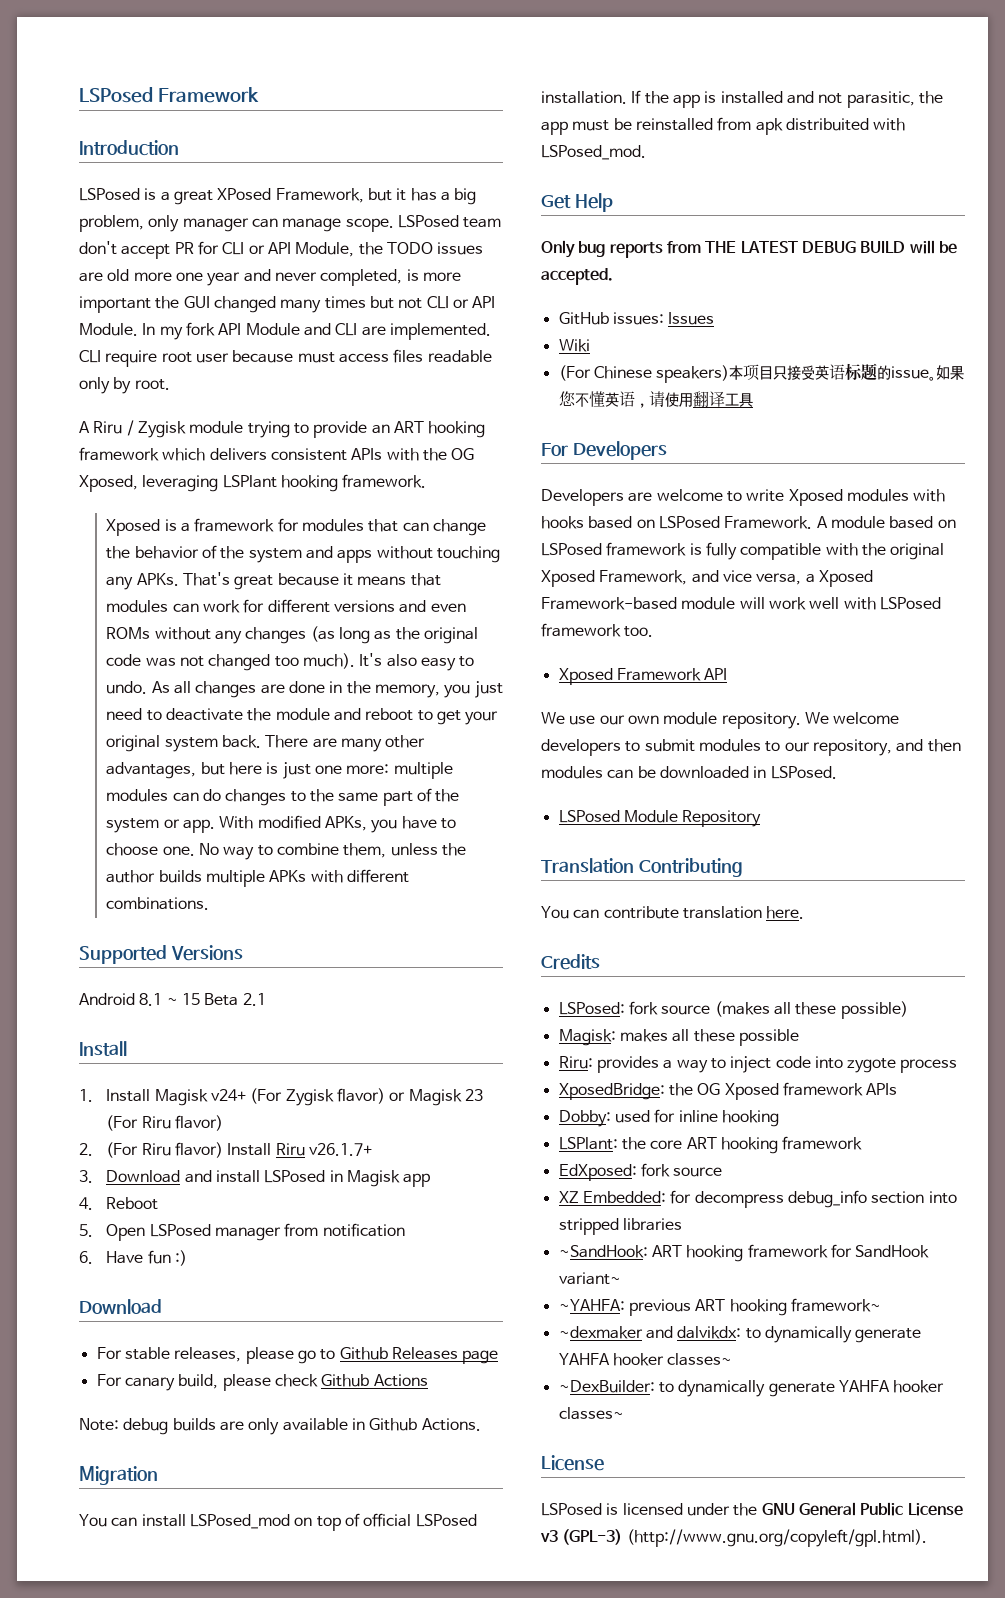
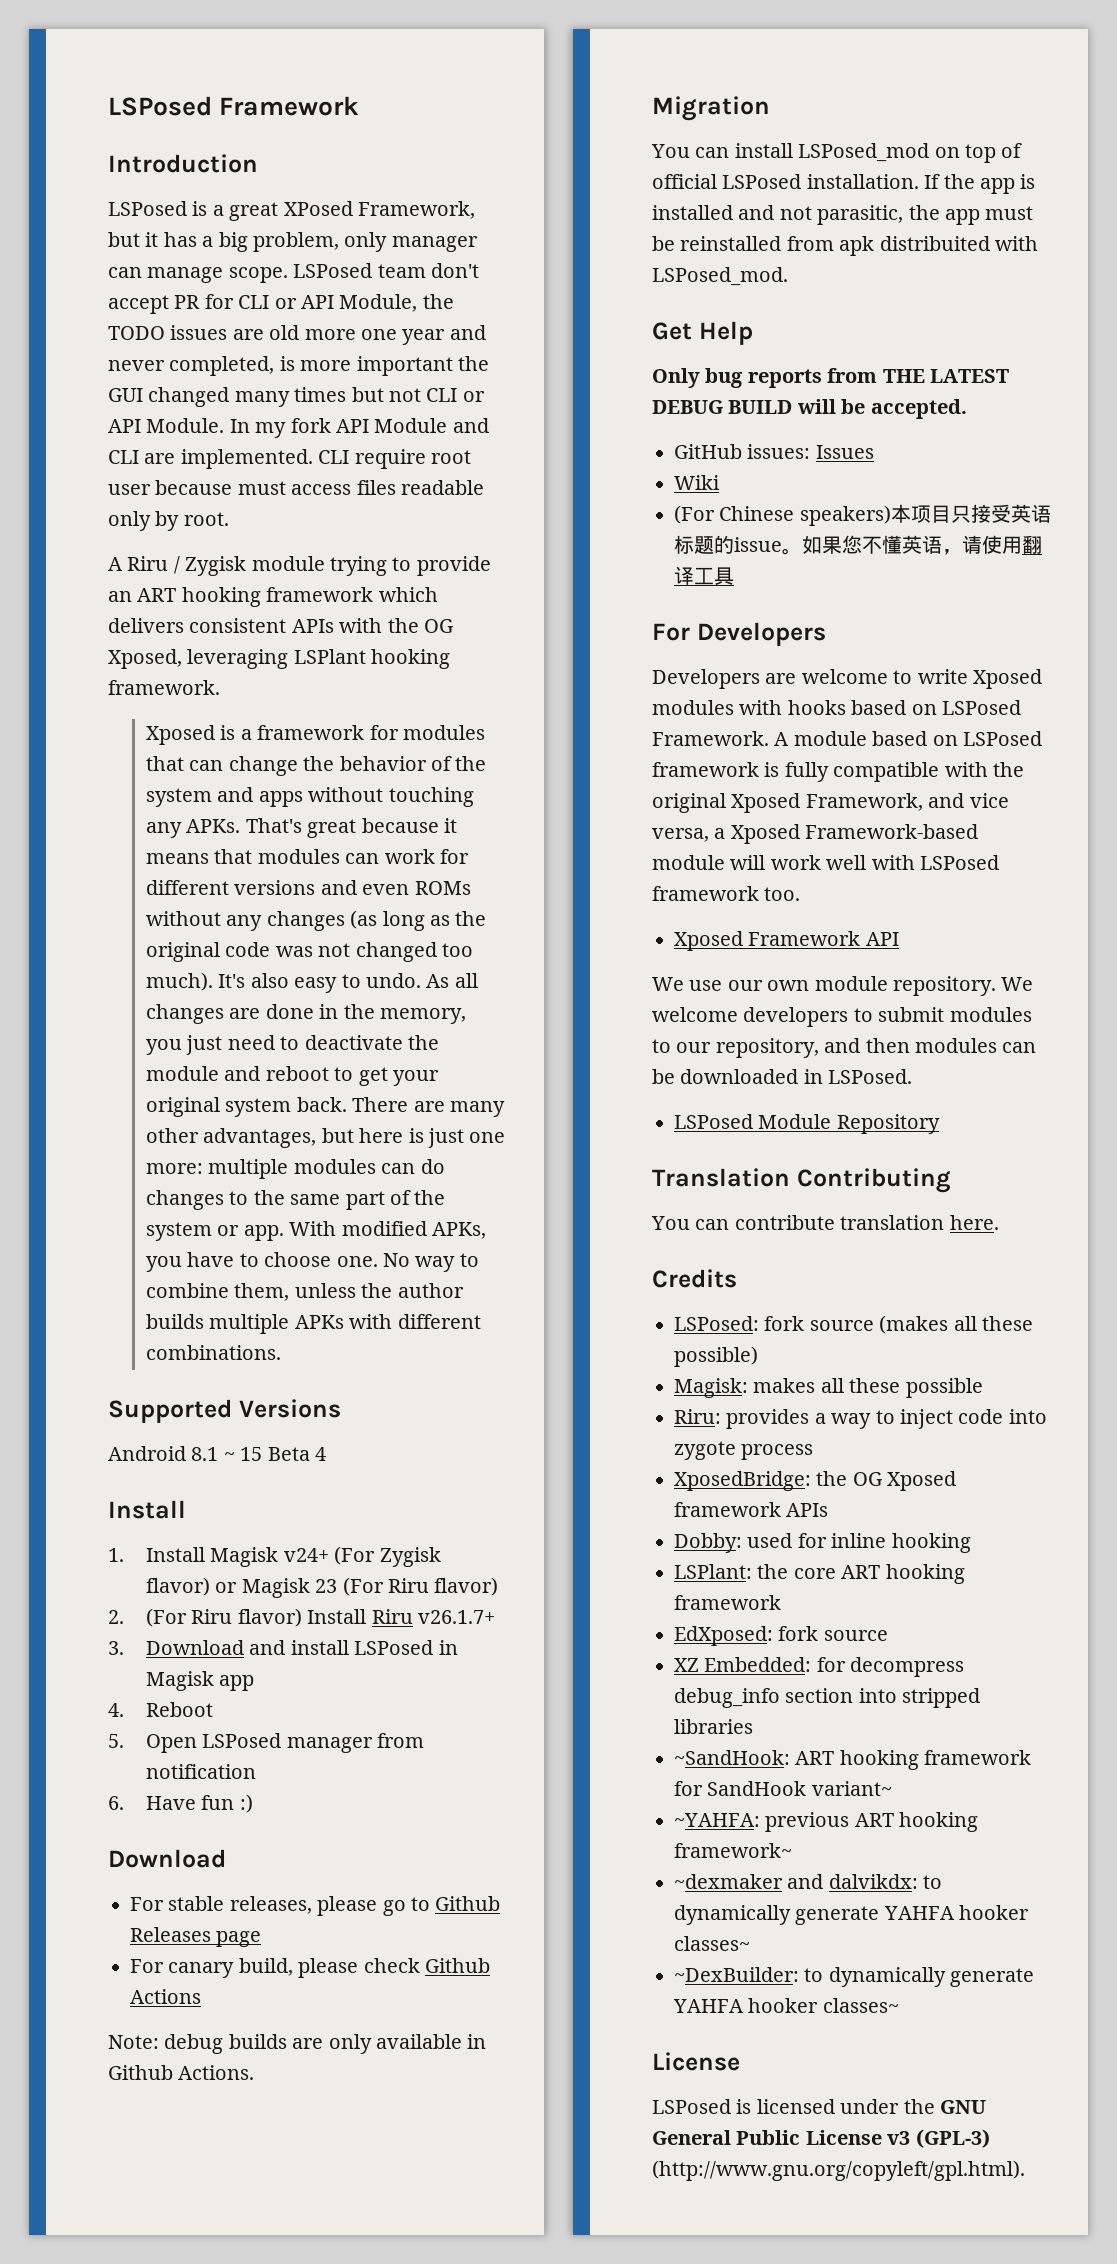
[242,993,266,1006] 2.1 -> [315,1447,326,1461] 4

